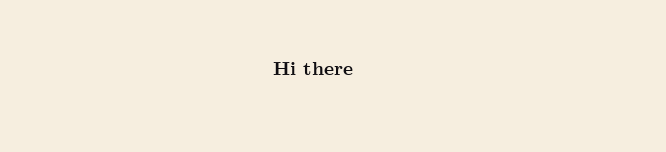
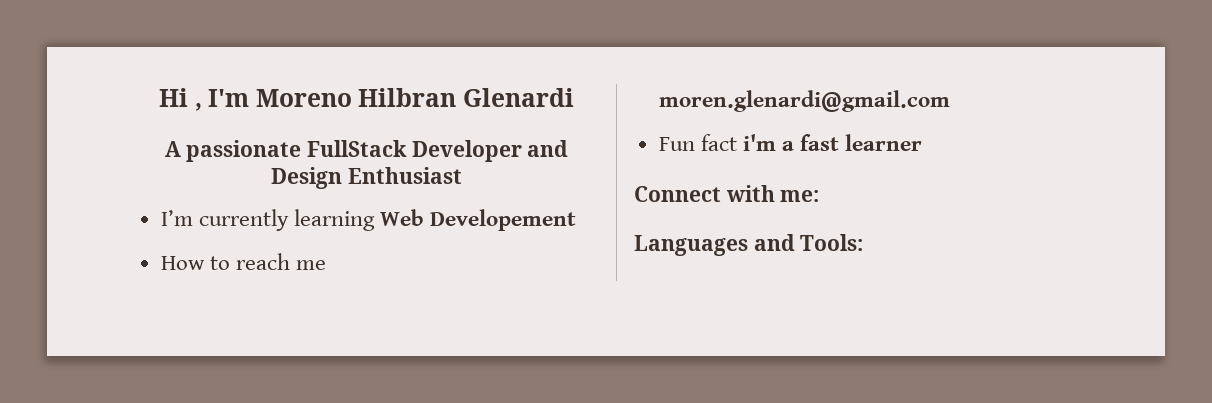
[302,62,353,75] there -> [194,88,575,111] [164,140,569,162] [271,167,462,189] [160,209,577,231] [160,253,326,270] [658,90,950,112] [658,134,923,151] [634,185,820,202] [634,234,864,256] , I'm Moreno Hilbran Glenardi // A passionate FullStack Developer and Design Enthusiast // I’m currently learning Web Developement // How to reach me moren.glenardi@gmail.com // Fun fact i'm a fast learner // Connect with me: // Languages and Tools:

